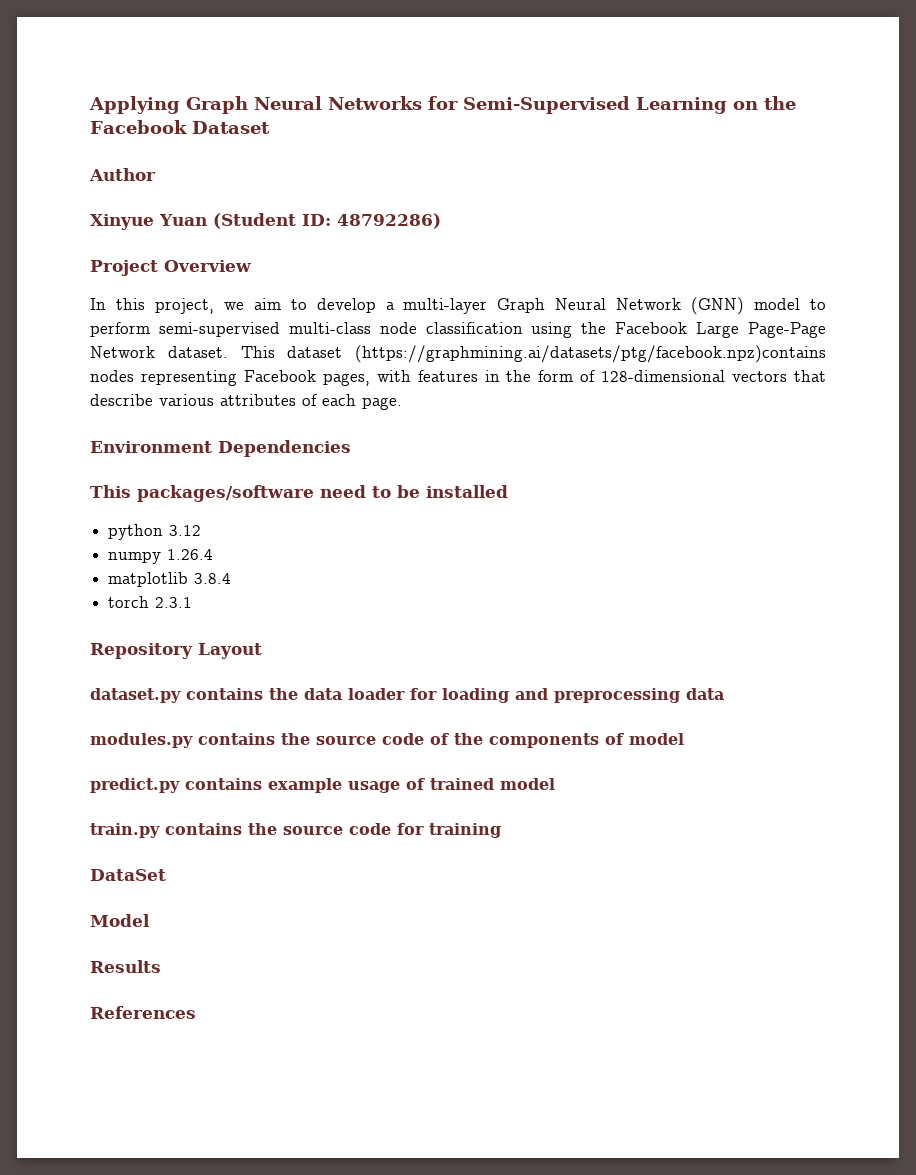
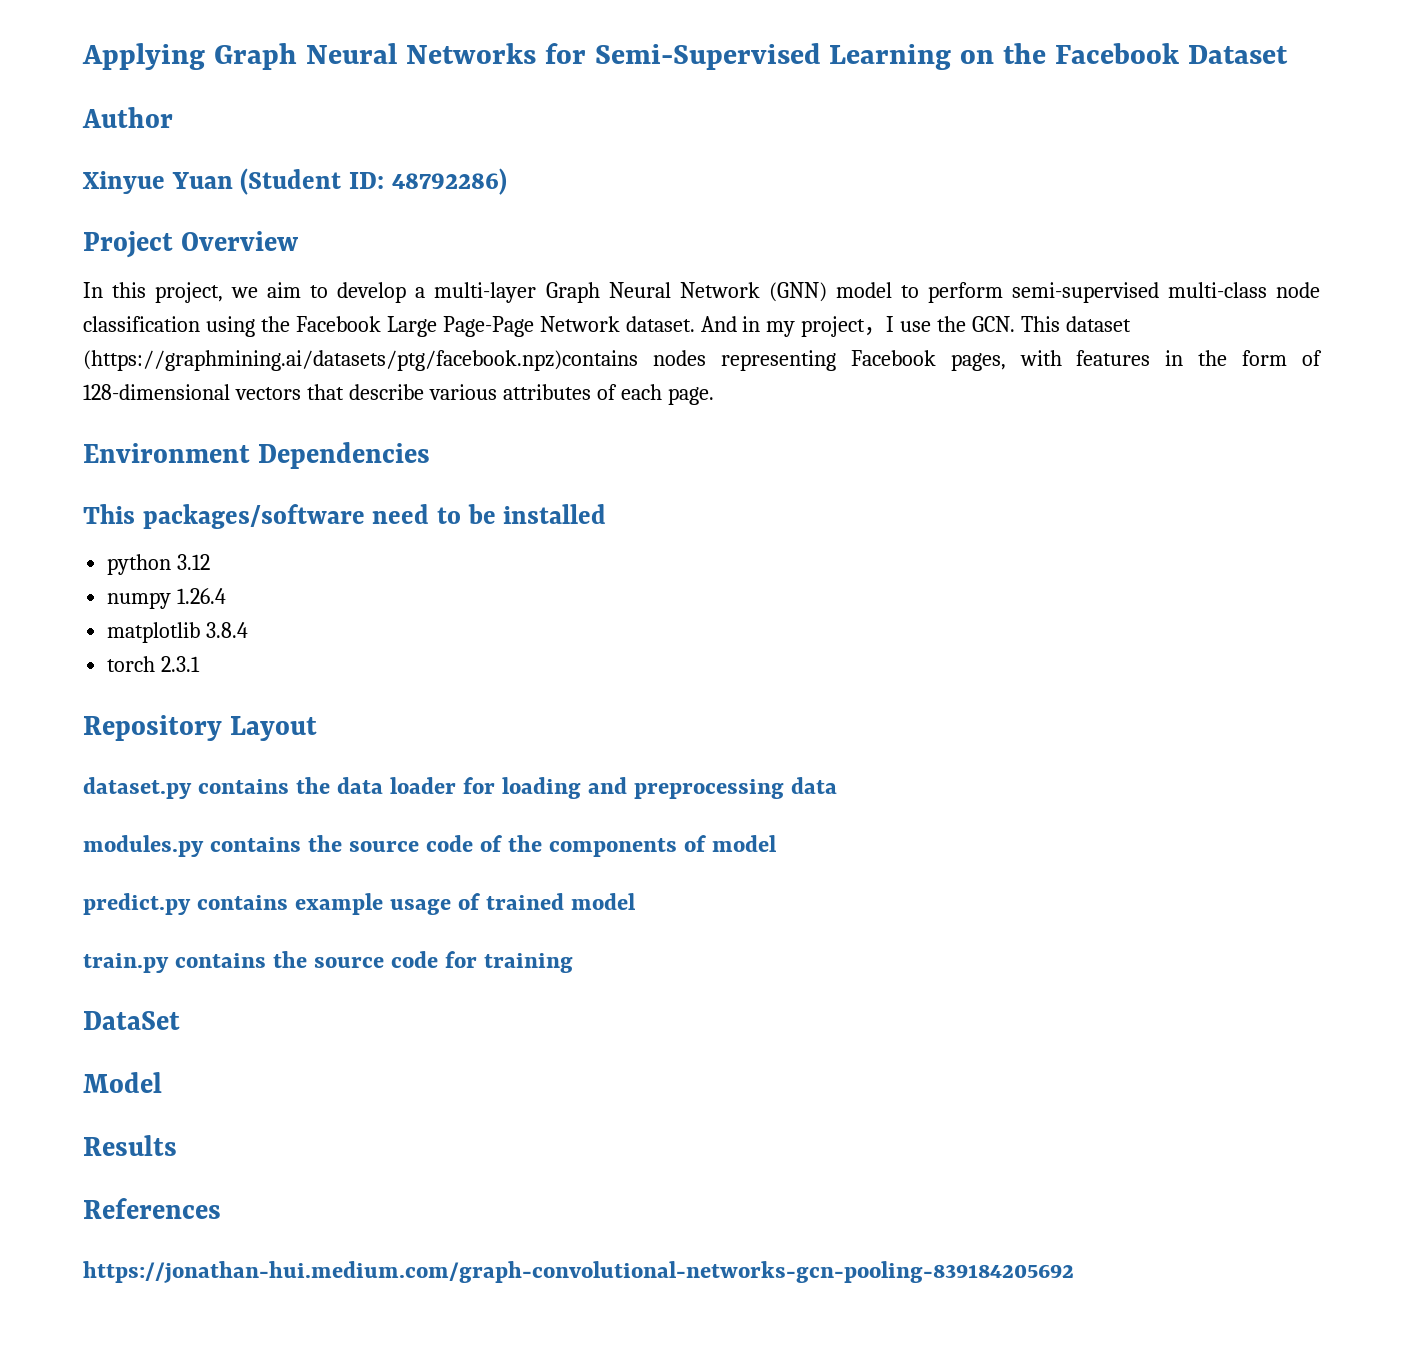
(228, 352) none -> [700,316,1016,337] And in my project，I use the GCN.
(196, 1012) none -> [83,1261,1074,1283] // https://jonathan-hui.medium.com/graph-convolutional-networks-gcn-pooling-839184205692

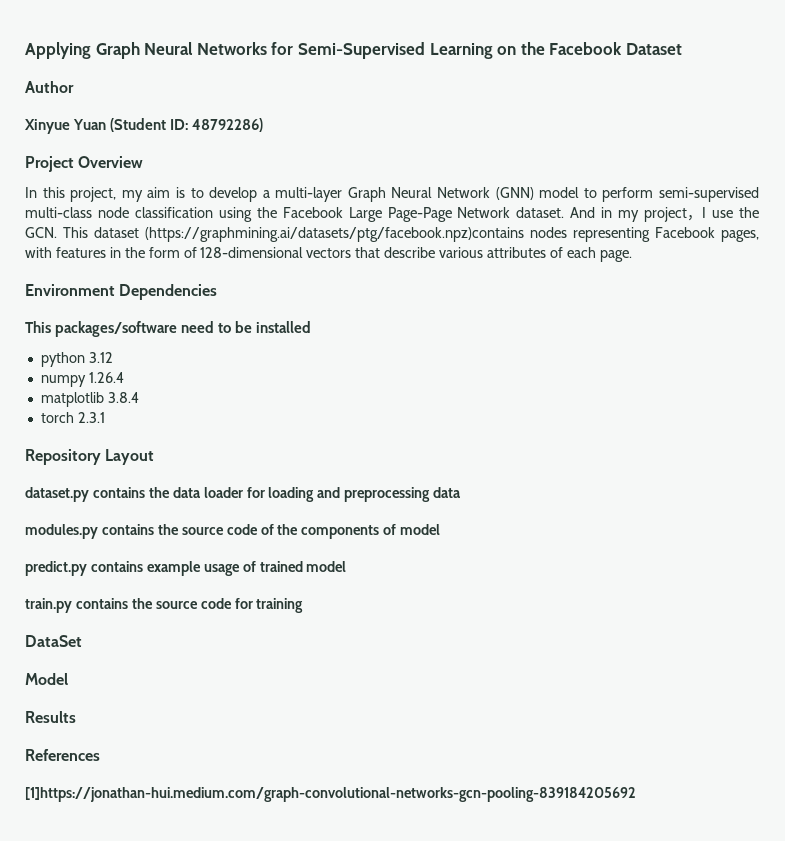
[231,282,302,298] we aim -> [121,187,185,202] my aim is
[83,1261,1074,1283] https://jonathan-hui.medium.com/graph-convolutional-networks-gcn-pooling-839184205692 -> [25,787,636,802] [1]https://jonathan-hui.medium.com/graph-convolutional-networks-gcn-pooling-839184205692

